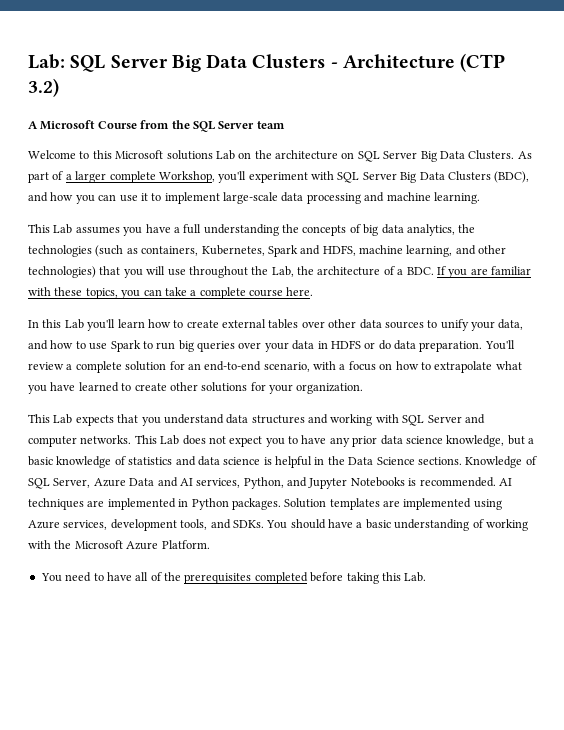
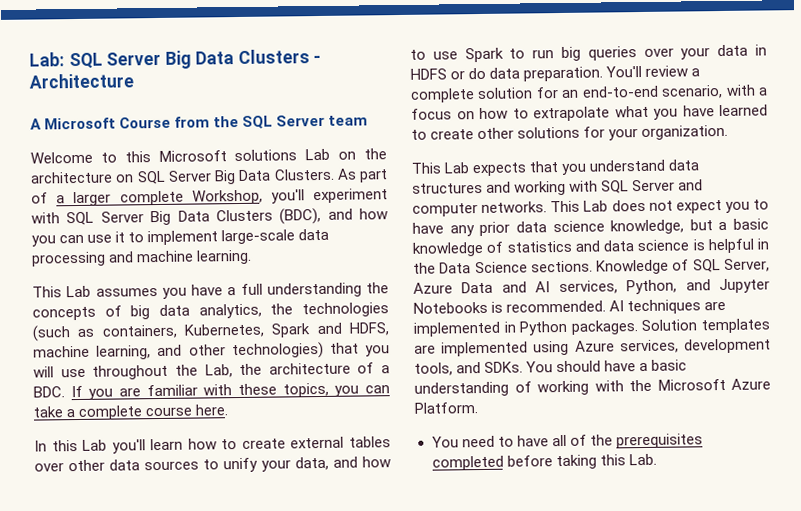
[460,53,506,72] [28,78,59,97] (CTP 3.2) -> (134, 81) none

